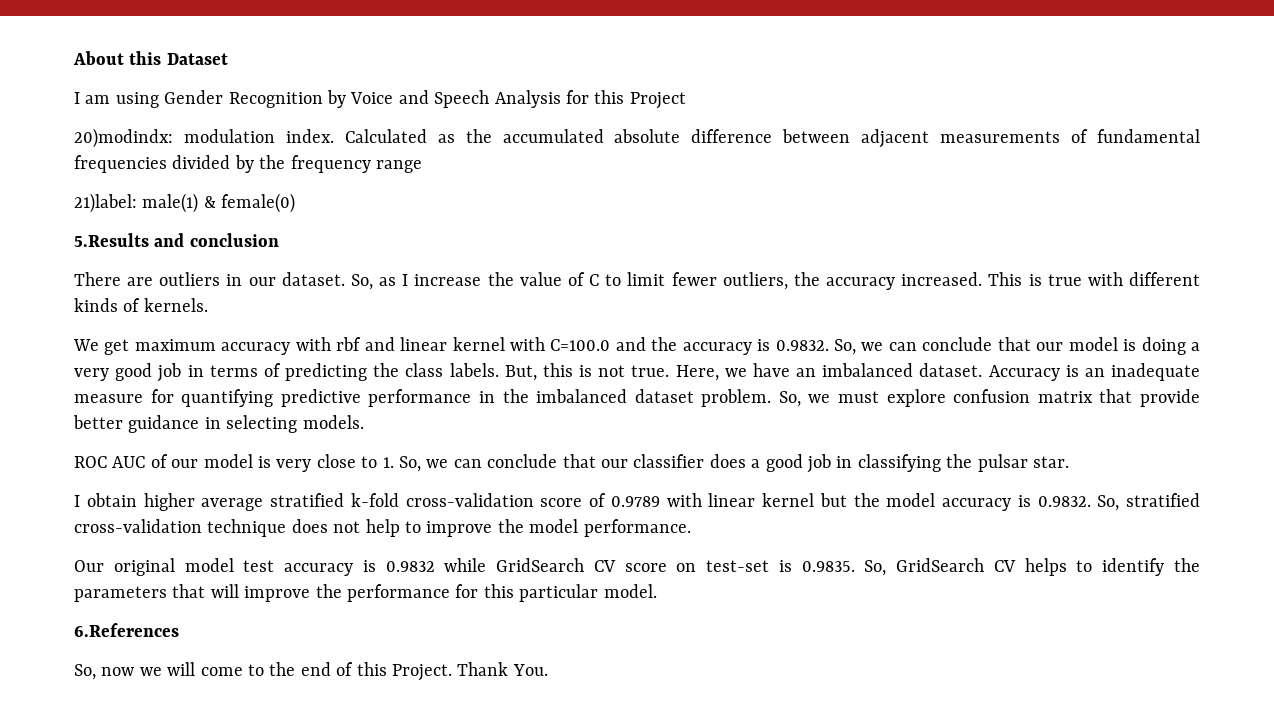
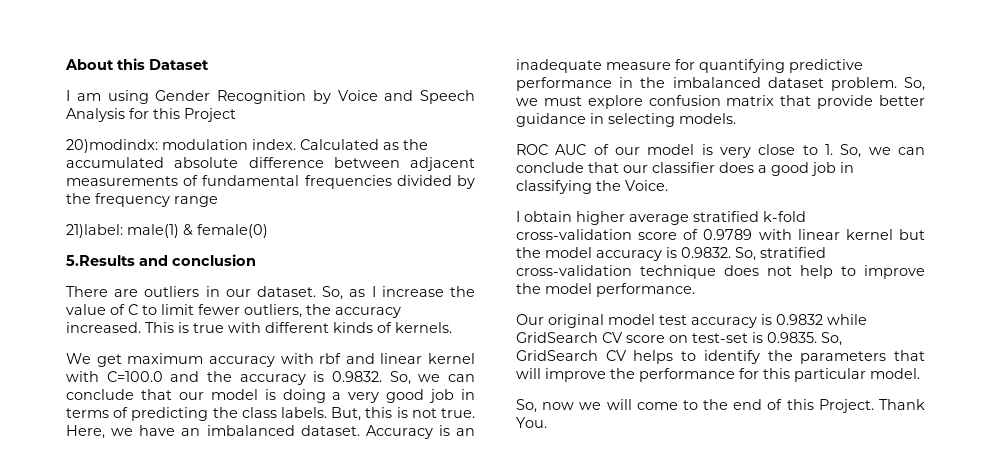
[977,454,1069,472] pulsar star. -> [625,180,668,191] Voice.
[74,623,179,637] // 6.References -> (920, 373) none

